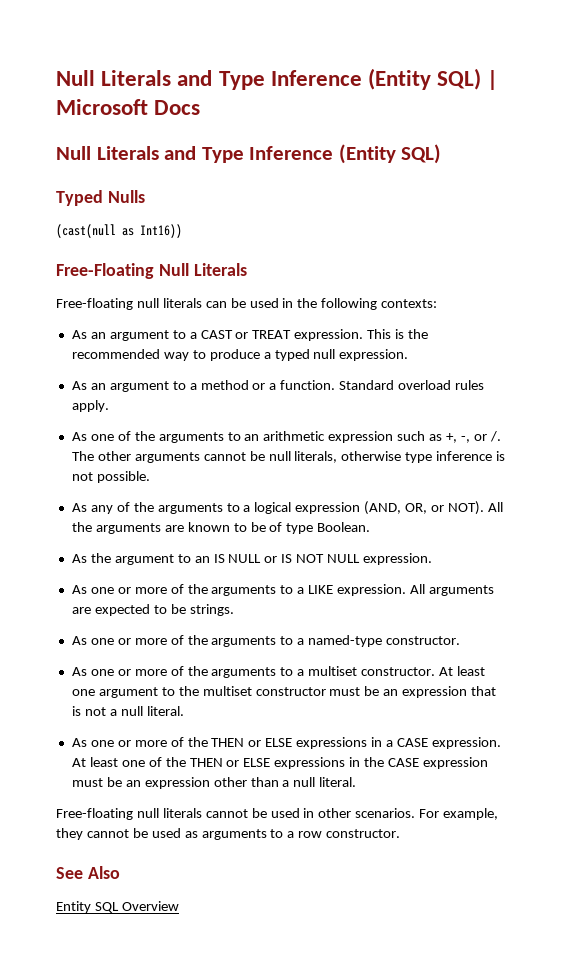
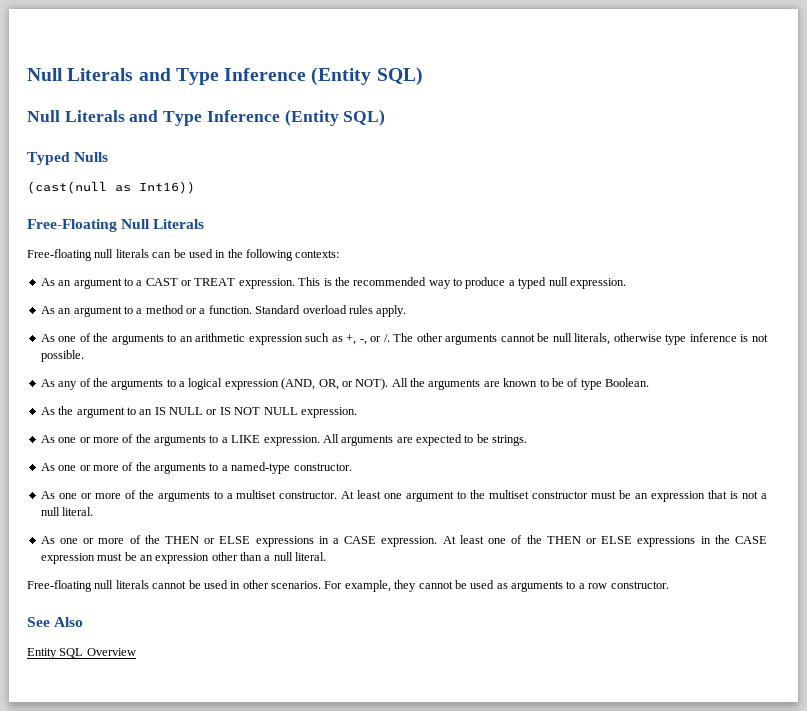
[56,68,499,90] [56,99,201,115] Null Literals and Type Inference (Entity SQL) | Microsoft Docs -> [27,67,423,86] Null Literals and Type Inference (Entity SQL)

